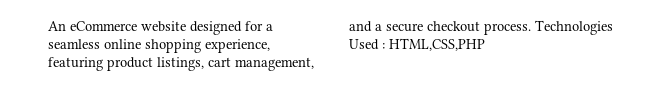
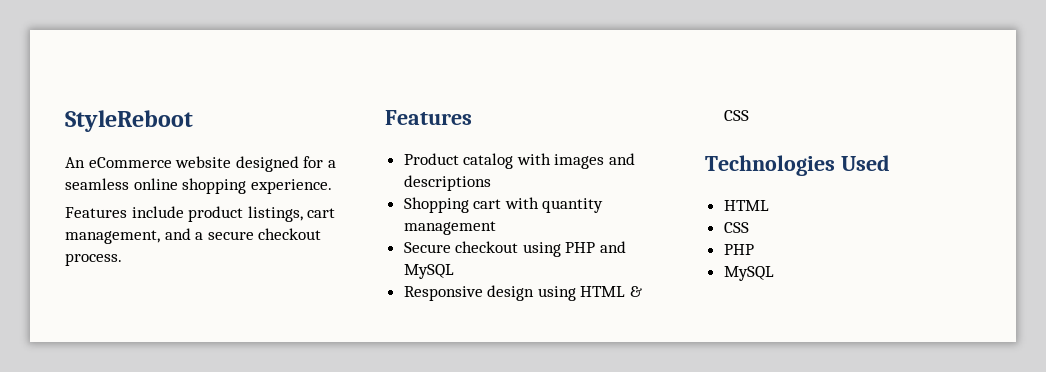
(48, 26) none -> [65,110,193,132] StyleReboot //
[205,39,270,53] [48,57,103,71] experience, featuring -> [250,179,332,194] [65,206,184,218] experience. // Features include
[535,20,613,35] [349,38,485,51] Technologies Used : HTML,CSS,PHP -> [385,110,472,125] [403,153,636,169] [403,175,491,191] [403,197,604,213] [403,221,496,235] [403,241,627,257] [403,264,454,279] [403,285,643,301] [723,110,749,121] [705,155,890,176] [723,200,769,211] [723,222,749,233] [723,244,754,255] [723,266,774,281] // Features // Product catalog with images and descriptions // Shopping cart with quantity management // Secure checkout using PHP and MySQL // Responsive design using HTML & CSS // Technologies Used // HTML // CSS // PHP // MySQL

